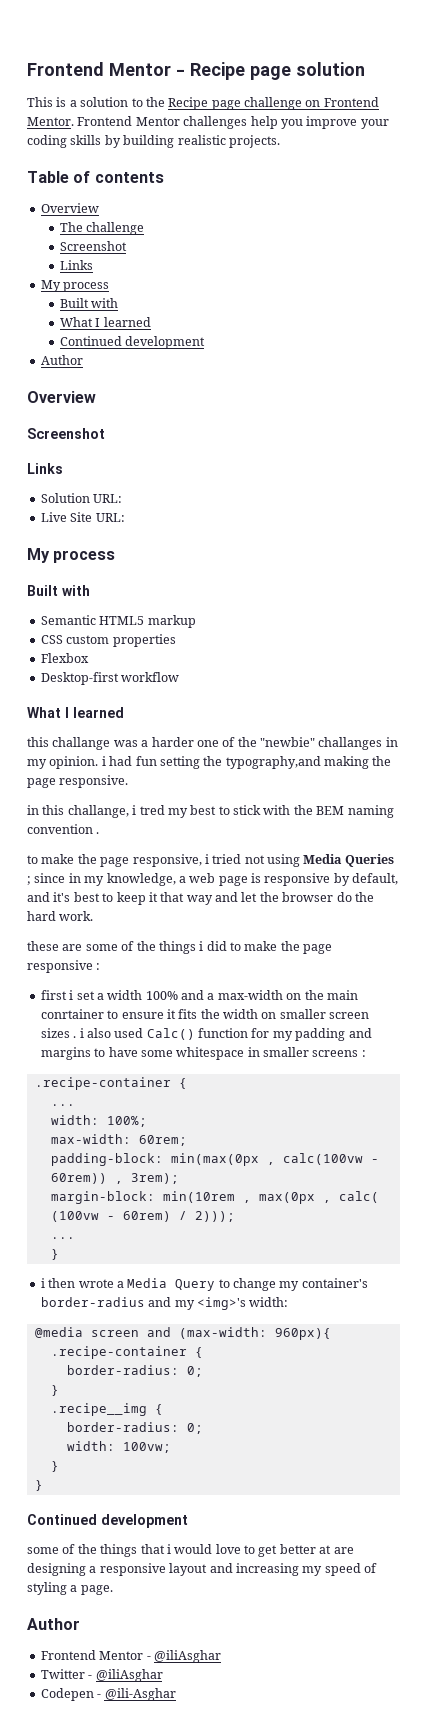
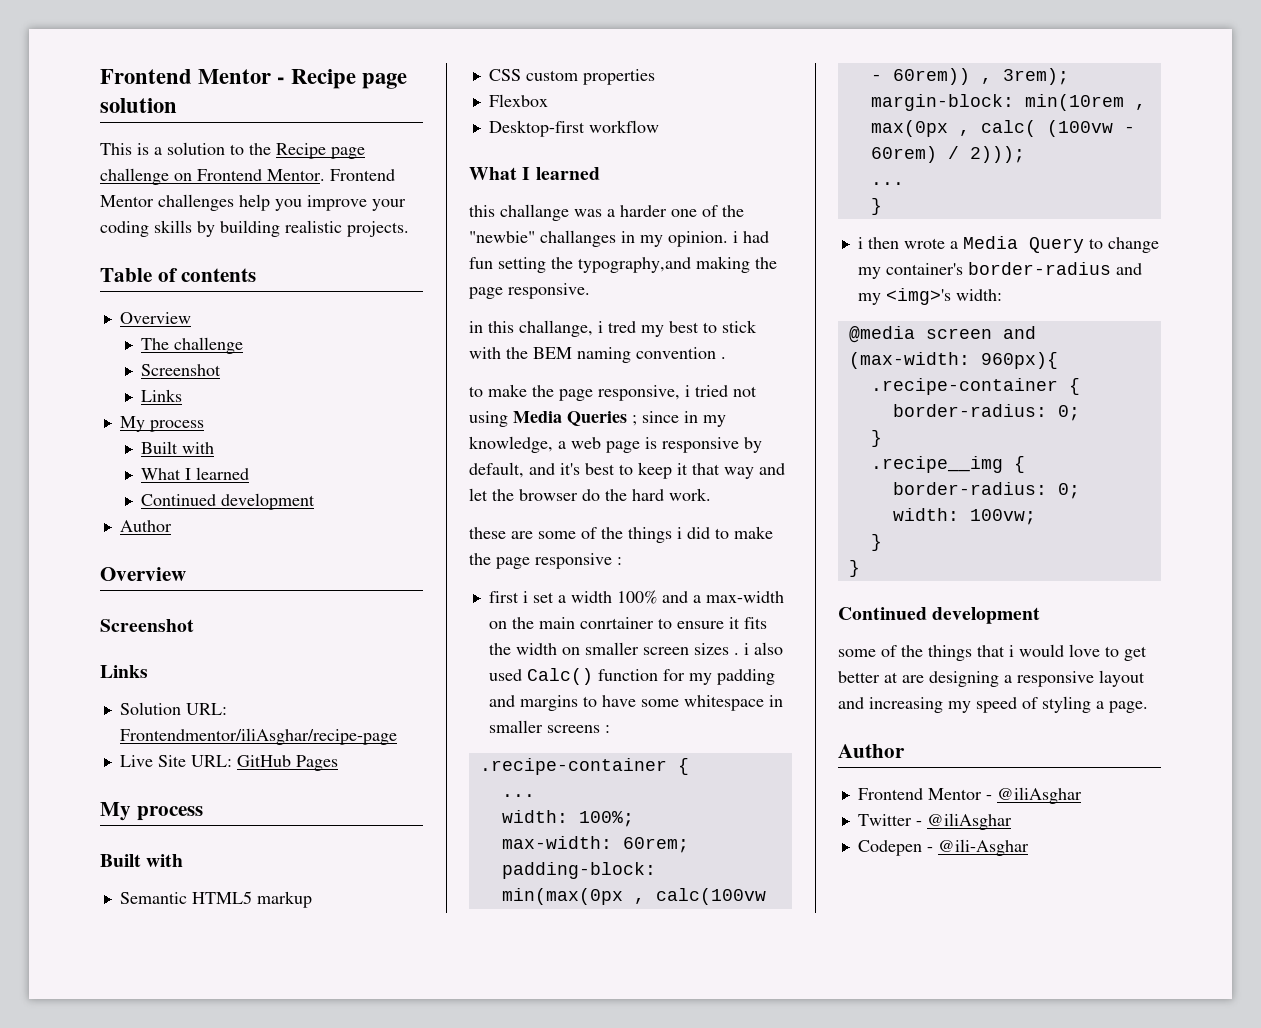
(123, 498) none -> [119,728,397,745] Frontendmentor/iliAsghar/recipe-page
(125, 517) none -> [236,755,338,771] GitHub Pages

